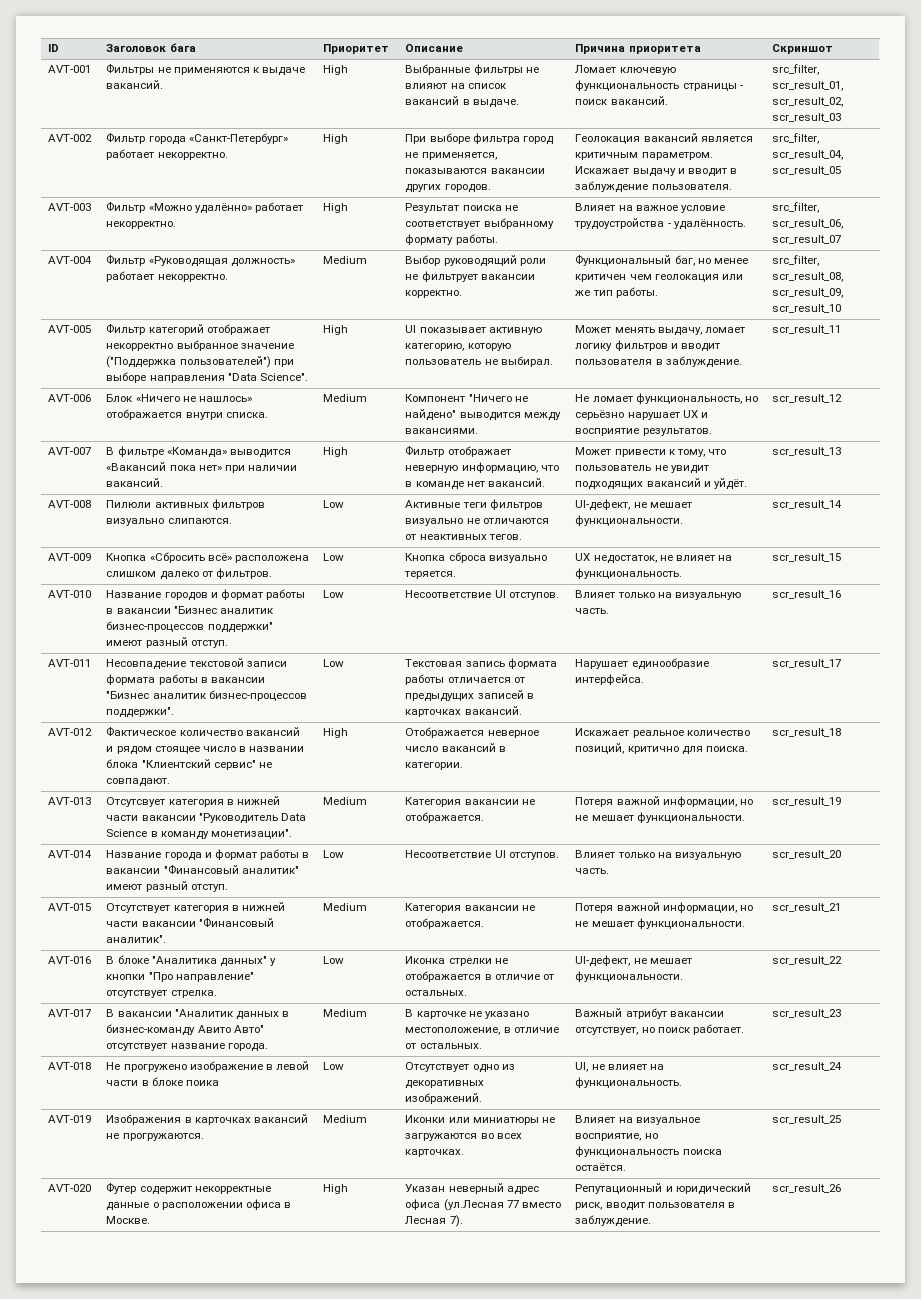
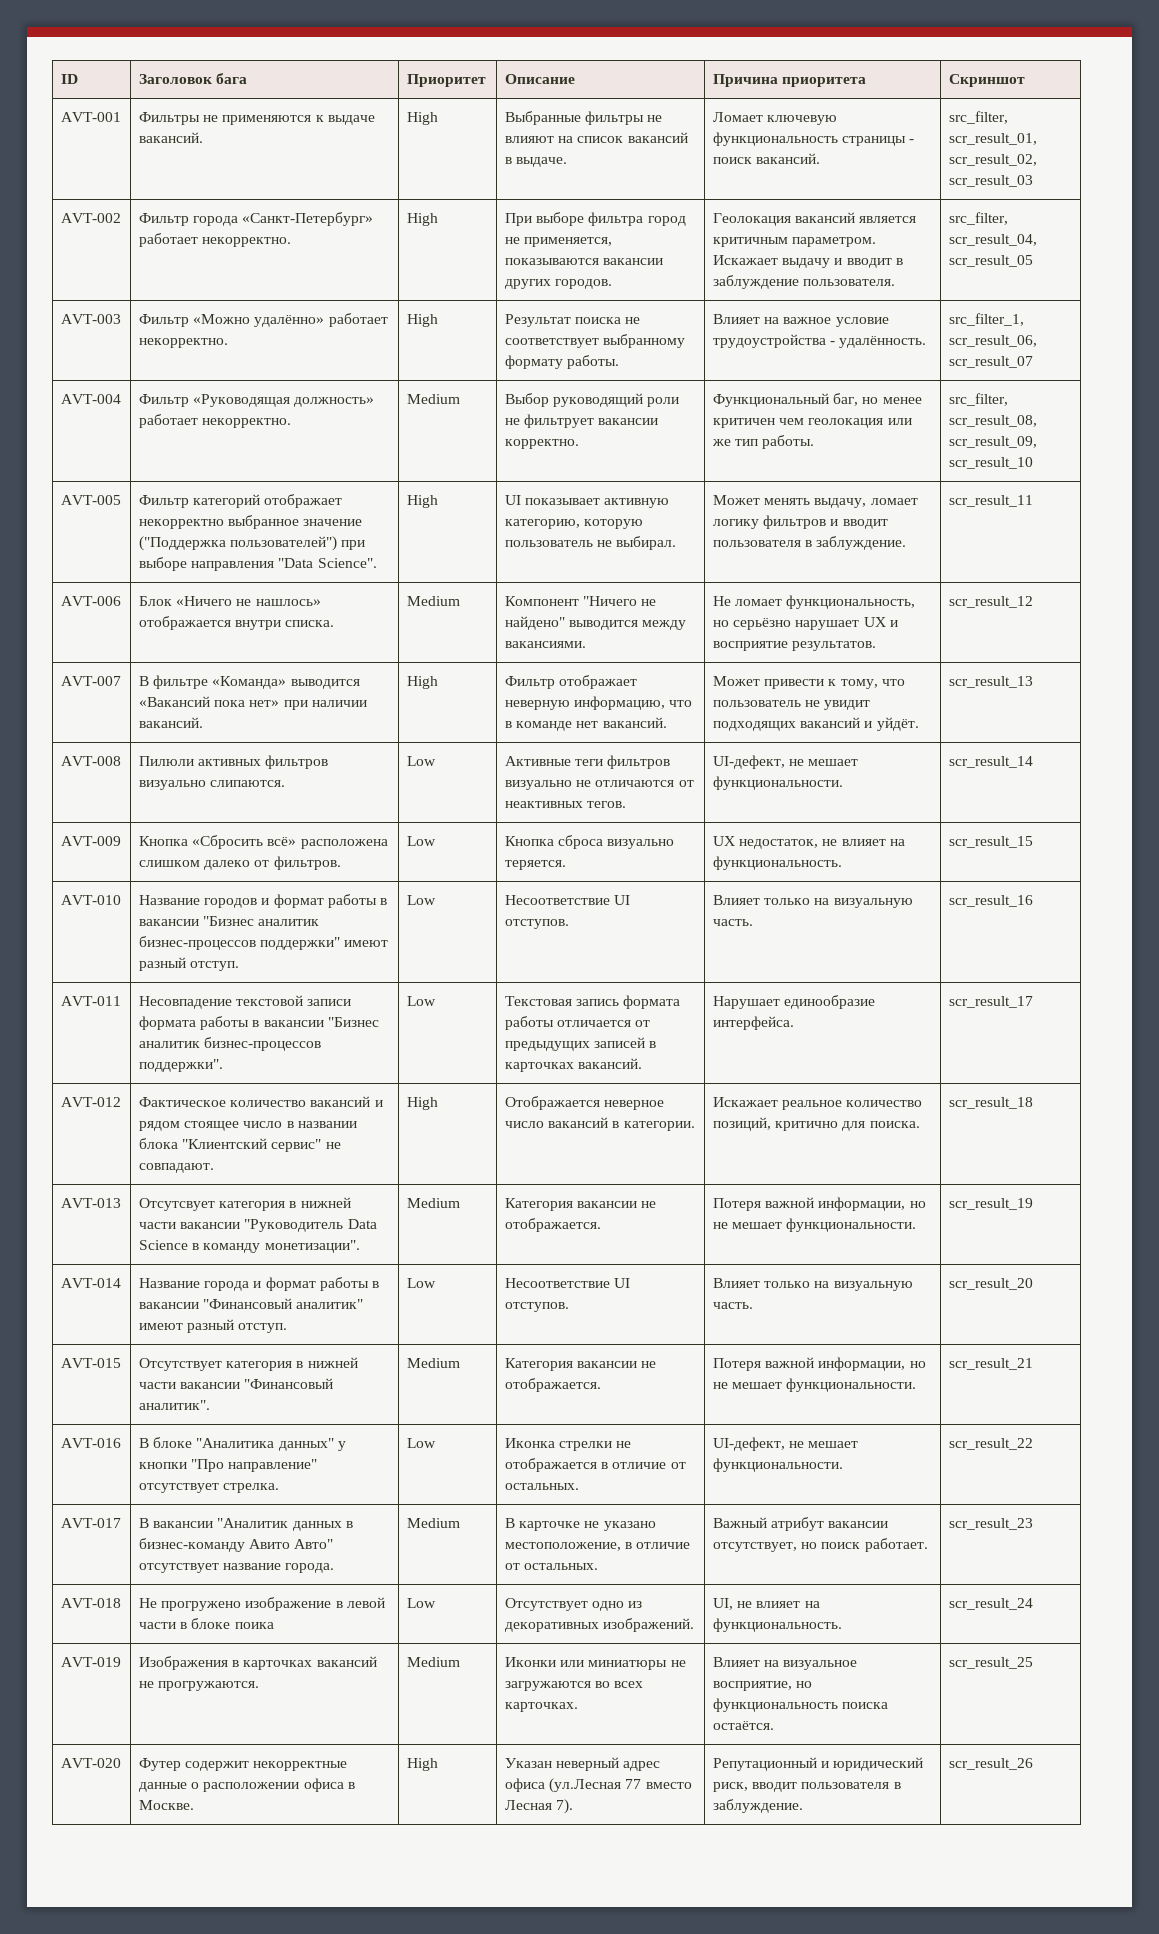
[772,202,820,213] src_filter, -> [948,313,1024,326] src_filter_1,

